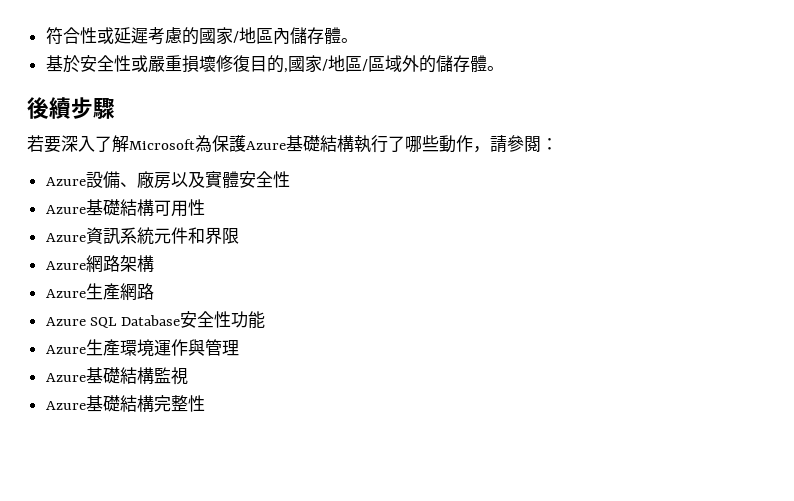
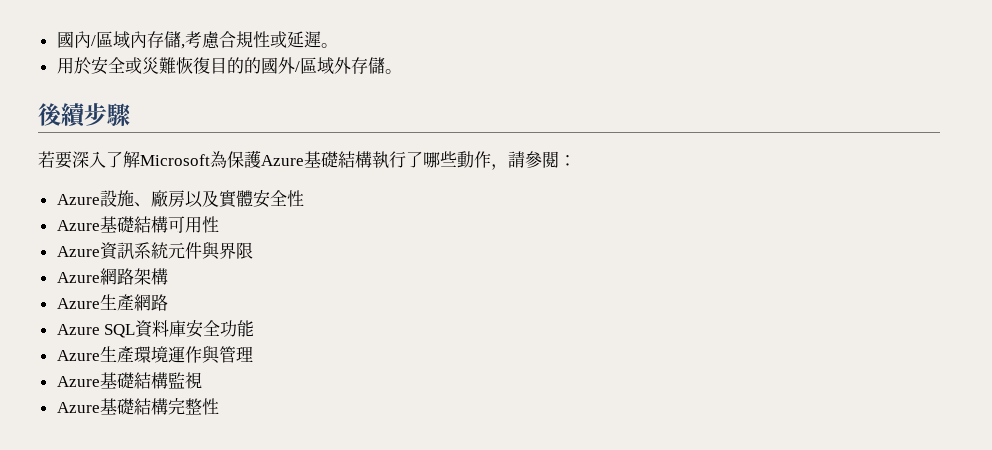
[45,27,358,45] [45,55,362,73] 符合性或延遲考慮的國家/地區內儲存體。 // 基於安全性或嚴重損壞修復目的,國家/地區 -> [56,31,338,49] [56,57,295,75] 國內/區域內存儲,考慮合規性或延遲。 // 用於安全或災難恢復目的的國外
[418,55,487,73] 的儲存體 -> [350,57,385,74] 存儲
[102,171,120,189] 備 -> [116,190,134,207] 施
[187,227,205,244] 和 -> [201,242,220,260] 與
[120,311,231,328] Database安全性 -> [135,320,221,338] 資料庫安全

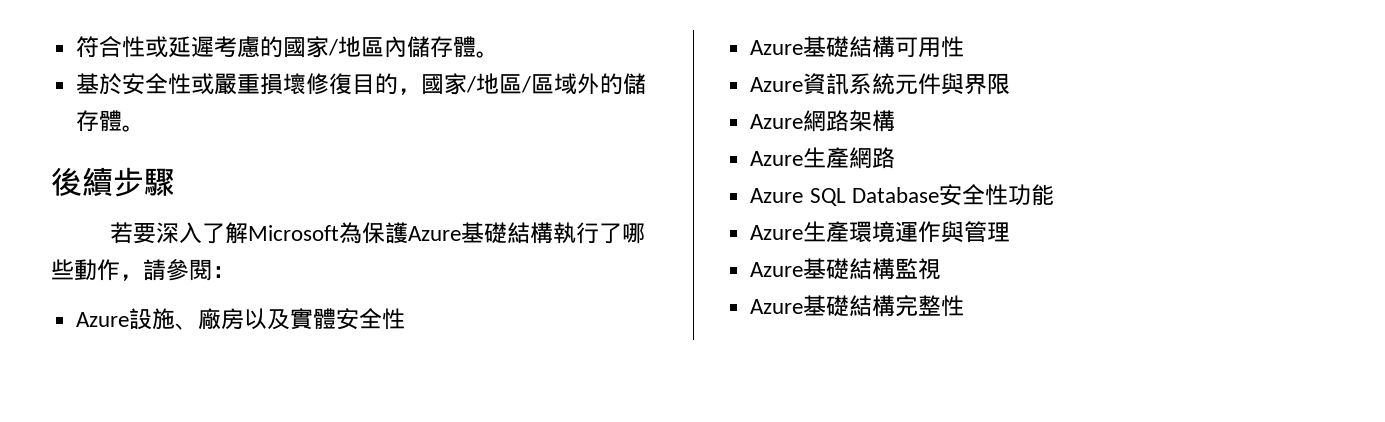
[56,31,338,49] [56,57,295,75] 國內/區域內存儲,考慮合規性或延遲。 // 用於安全或災難恢復目的的國外 -> [76,36,500,58] [76,73,523,95] 符合性或延遲考慮的國家/地區內儲存體。 // 基於安全性或嚴重損壞修復目的，國家/地區
[350,57,385,74] 存儲 -> [600,73,647,95] [76,110,123,132] 的儲存體
[135,320,221,338] 資料庫安全 -> [851,184,1008,206] Database安全性

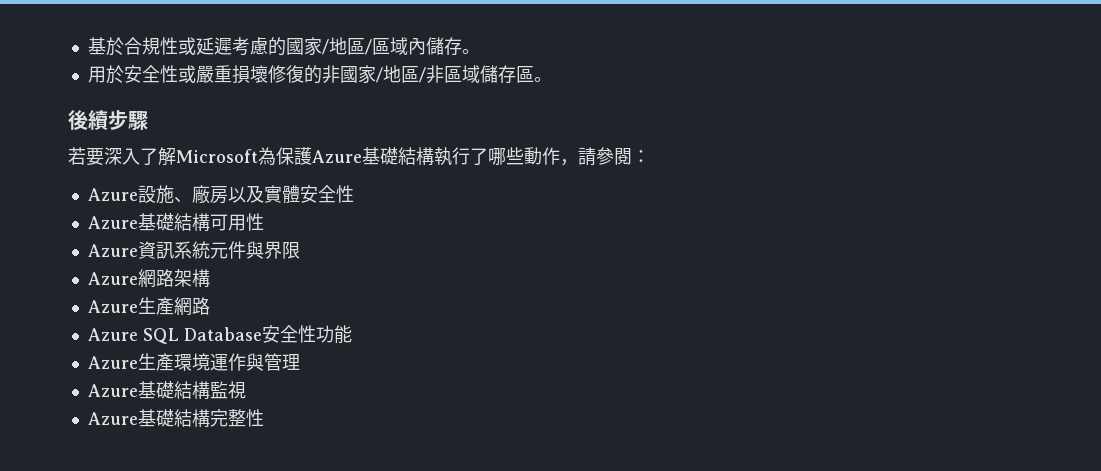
[76,36,123,58] 符合 -> [87,37,160,56] 基於合規
[384,36,500,58] [76,73,100,94] 內儲存體。 // 基 -> [364,37,480,55] [87,66,106,83] /區域內儲存。 // 用
[352,73,647,95] [76,110,123,132] 目的，國家/地區/區域外的儲存體 -> [303,65,534,84] 的非國家/地區/非區域儲存區

